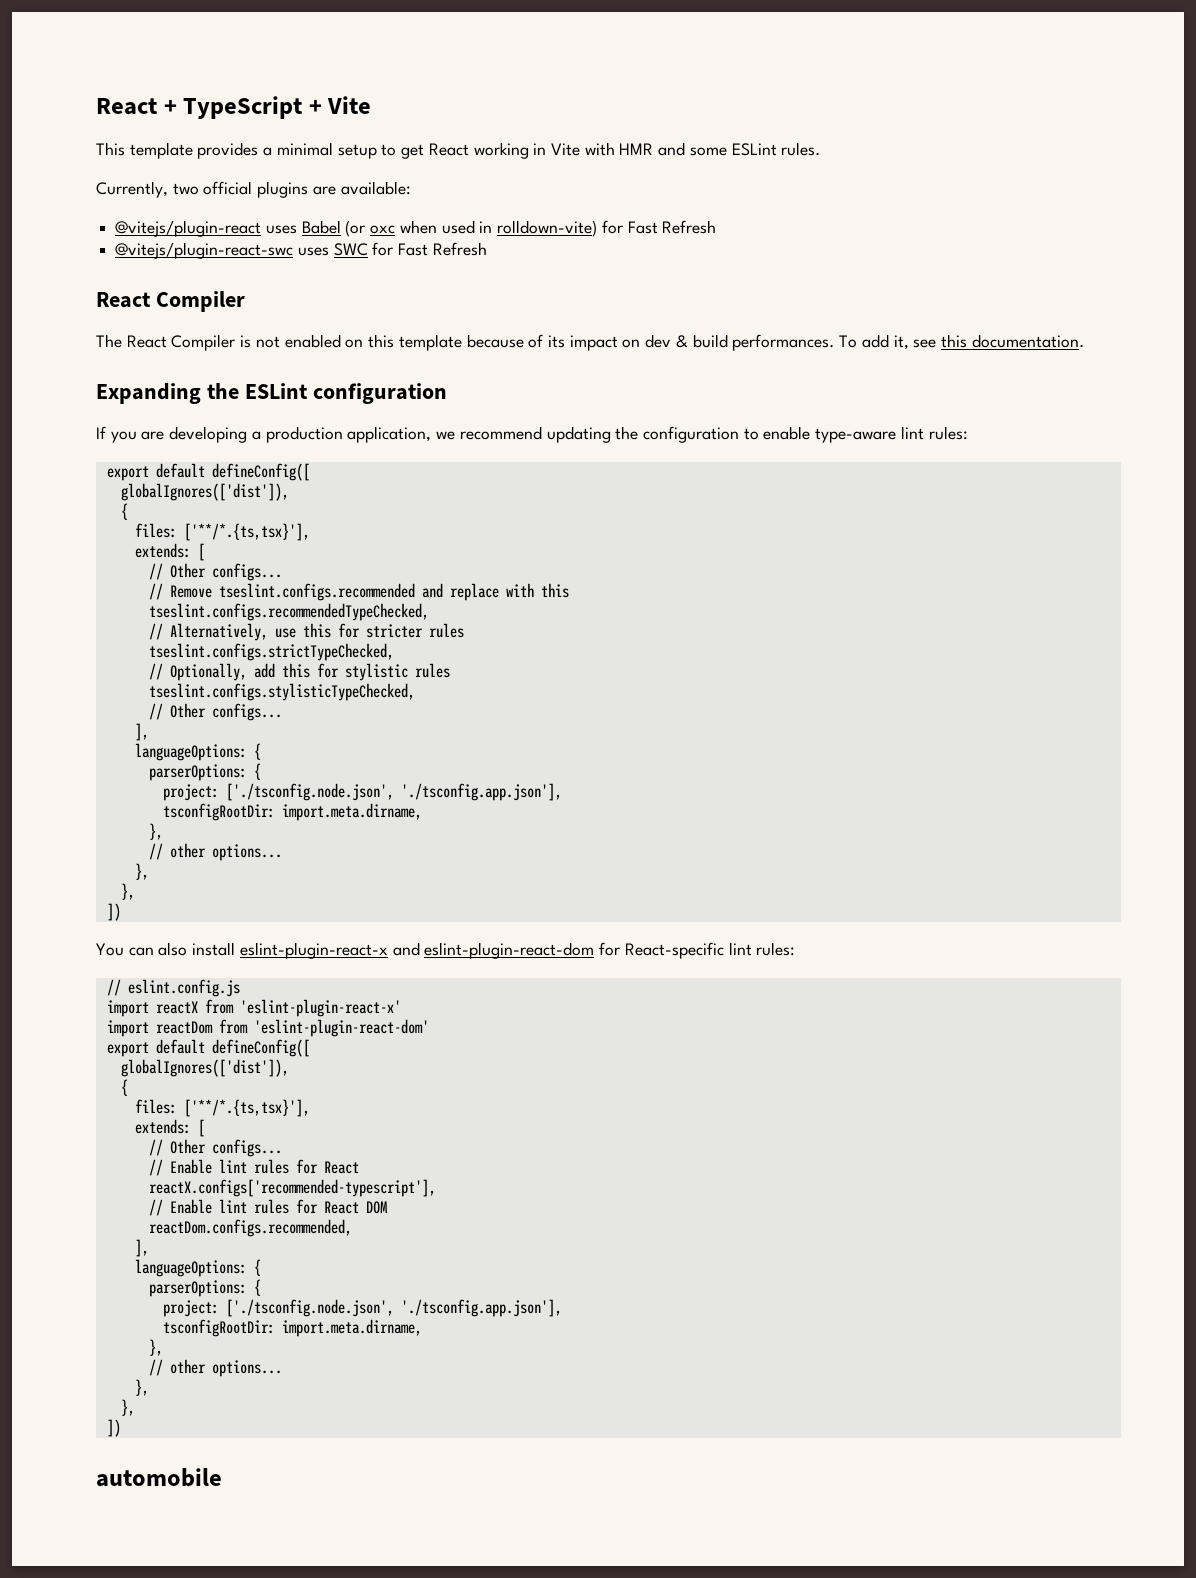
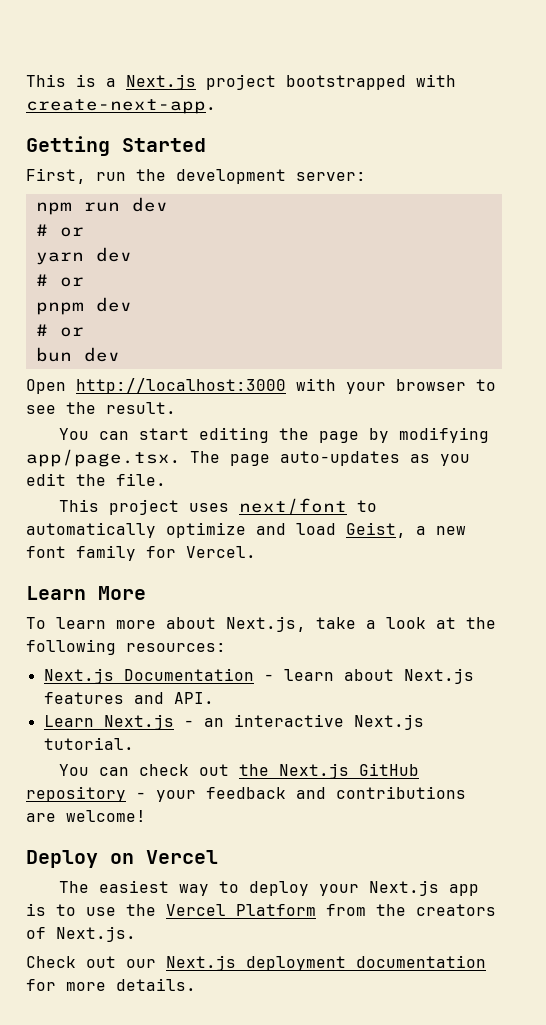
[96,96,372,119] [96,142,821,159] [96,181,411,198] [115,220,717,237] [115,242,487,259] [96,291,245,312] [96,334,1084,351] [96,383,447,404] [96,426,968,443] [106,463,310,481] [120,483,289,501] [120,503,128,520] [134,523,310,541] [134,543,205,561] [148,563,282,581] [148,583,569,601] [148,603,429,621] [148,623,464,641] [148,643,394,661] [148,663,450,681] [148,683,415,701] [148,703,282,721] [134,723,149,741] [134,743,261,761] [148,763,261,781] [162,783,562,801] [162,803,422,821] [148,823,163,840] [148,843,282,861] [134,863,149,880] [120,883,135,900] [106,903,121,921] [96,942,796,959] [106,979,240,997] [106,999,401,1017] [106,1019,429,1037] [106,1039,310,1057] [120,1059,289,1077] [120,1079,128,1096] [134,1099,310,1117] [134,1119,205,1137] [148,1139,282,1157] [148,1159,359,1176] [148,1179,436,1197] [148,1199,387,1216] [148,1219,352,1237] [134,1239,149,1257] [134,1259,261,1277] [148,1279,261,1297] [162,1299,562,1317] [162,1319,422,1337] [148,1339,163,1356] [148,1359,282,1377] [134,1379,149,1396] [120,1399,135,1416] [106,1419,121,1437] [96,1468,222,1487] React + TypeScript + Vite // This template provides a minimal setup to get React working in Vite with HMR and some ESLint rules. // Currently, two official plugins are available: // @vitejs/plugin-react uses Babel (or oxc when used in rolldown-vite) for Fast Refresh // @vitejs/plugin-react-swc uses SWC for Fast Refresh // React Compiler // The React Compiler is not enabled on this template because of its impact on dev & build performances. To add it, see this documentation. // Expanding the ESLint configuration // If you are developing a production application, we recommend updating the configuration to enable type-aware lint rules: // export default defineConfig([ // globalIgnores(['dist']), // { // files: ['**/*.{ts,tsx}'], // extends: [ // // Other configs... // // Remove tseslint.configs.recommended and replace with this // tseslint.configs.recommendedTypeChecked, // // Alternatively, use this for stricter rules // tseslint.configs.strictTypeChecked, // // Optionally, add this for stylistic rules // tseslint.configs.stylisticTypeChecked, // // Other configs... // ], // languageOptions: { // parserOptions: { // project: ['./tsconfig.node.json', './tsconfig.app.json'], // tsconfigRootDir: import.meta.dirname, // }, // // other options... // }, // }, // ]) // You can also install eslint-plugin-react-x and eslint-plugin-react-dom for React-specific lint rules: // // eslint.config.js // import reactX from 'eslint-plugin-react-x' // import reactDom from 'eslint-plugin-react-dom' // export default defineConfig([ // globalIgnores(['dist']), // { // files: ['**/*.{ts,tsx}'], // extends: [ // // Other configs... // // Enable lint rules for React // reactX.configs['recommended-typescript'], // // Enable lint rules for React DOM // reactDom.configs.recommended, // ], // languageOptions: { // parserOptions: { // project: ['./tsconfig.node.json', './tsconfig.app.json'], // tsconfigRootDir: import.meta.dirname, // }, // // other options... // }, // }, // ]) // automobile -> [26,74,456,90] [26,99,216,114] [26,136,206,156] [26,168,366,184] [35,197,168,215] [35,224,84,237] [35,247,132,265] [35,274,84,287] [35,297,132,315] [35,324,84,337] [35,347,120,362] [26,378,496,394] [26,402,176,414] [58,427,489,443] [26,449,470,467] [26,473,166,486] [58,498,377,515] [26,522,466,538] [26,545,256,561] [26,586,146,600] [26,616,496,632] [26,639,226,655] [43,668,474,684] [43,692,214,704] [43,714,424,730] [43,737,134,750] [58,763,419,779] [26,786,466,802] [26,810,146,822] [26,850,218,868] [58,880,479,896] [26,903,496,916] [26,926,136,942] [26,955,486,971] [26,978,196,991] This is a Next.js project bootstrapped with create-next-app. // Getting Started // First, run the development server: // npm run dev // # or // yarn dev // # or // pnpm dev // # or // bun dev // Open http://localhost:3000 with your browser to see the result. // You can start editing the page by modifying app/page.tsx. The page auto-updates as you edit the file. // This project uses next/font to automatically optimize and load Geist, a new font family for Vercel. // Learn More // To learn more about Next.js, take a look at the following resources: // Next.js Documentation - learn about Next.js features and API. // Learn Next.js - an interactive Next.js tutorial. // You can check out the Next.js GitHub repository - your feedback and contributions are welcome! // Deploy on Vercel // The easiest way to deploy your Next.js app is to use the Vercel Platform from the creators of Next.js. // Check out our Next.js deployment documentation for more details.

